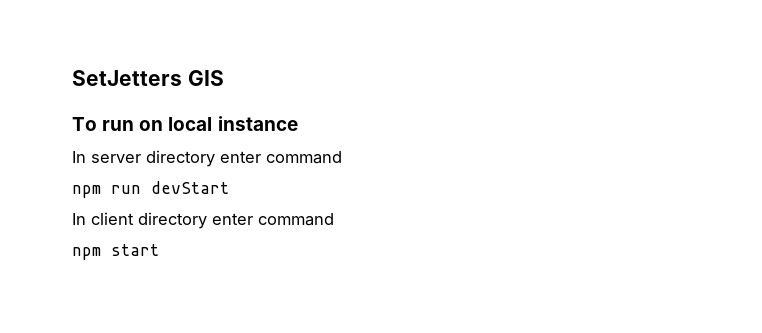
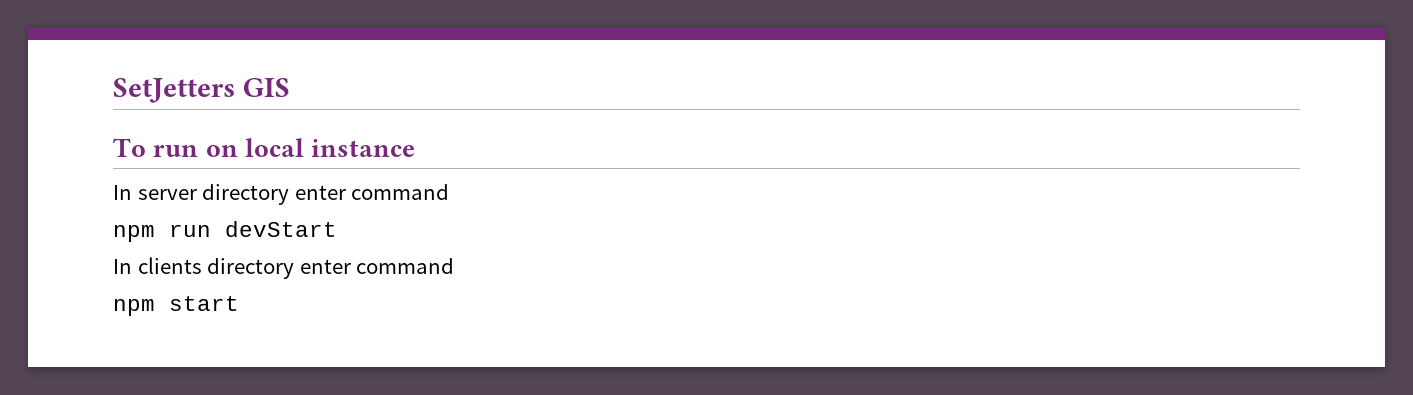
[91,212,134,225] client -> [137,257,202,274] clients

